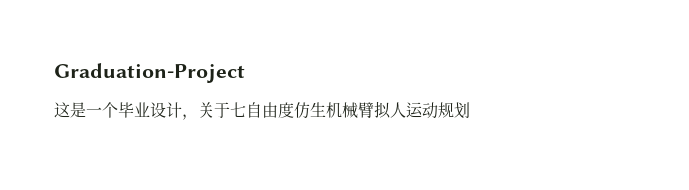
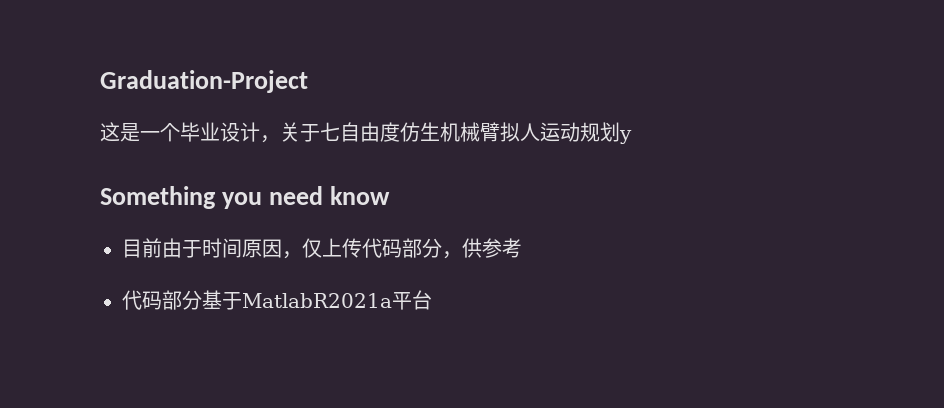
(470, 110) none -> [619,130,632,144] [100,186,391,209] [122,238,522,259] [122,290,432,310] y // Something you need know // 目前由于时间原因，仅上传代码部分，供参考 // 代码部分基于MatlabR2021a平台

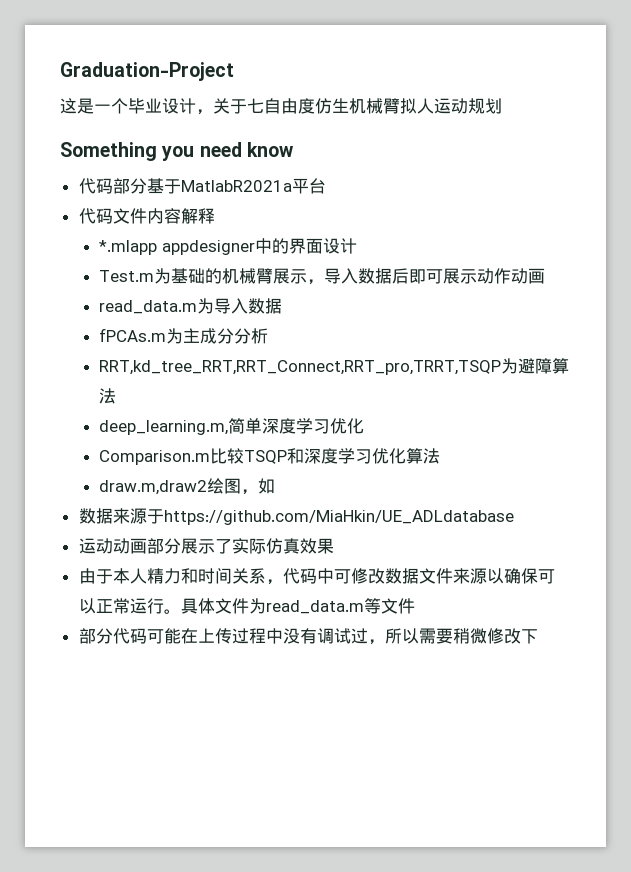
[619,130,632,144] y -> (502, 106) none
[122,238,522,259] // 目前由于时间原因，仅上传代码部分，供参考 -> (293, 149) none
(432, 300) none -> [78,208,215,224] [99,238,358,255] [99,268,546,285] [99,298,283,314] [99,328,269,344] [99,358,570,375] [99,388,117,404] [99,418,365,435] [99,448,441,465] [99,478,276,495] [78,508,514,525] [78,538,334,554] [78,568,555,585] [78,598,415,614] [78,628,538,645] // 代码文件内容解释 // *.mlapp appdesigner中的界面设计 // Test.m为基础的机械臂展示，导入数据后即可展示动作动画 // read_data.m为导入数据 // fPCAs.m为主成分分析 // RRT,kd_tree_RRT,RRT_Connect,RRT_pro,TRRT,TSQP为避障算法 // deep_learning.m,简单深度学习优化 // Comparison.m比较TSQP和深度学习优化算法 // draw.m,draw2绘图，如 // 数据来源于https://github.com/MiaHkin/UE_ADLdatabase // 运动动画部分展示了实际仿真效果 // 由于本人精力和时间关系，代码中可修改数据文件来源以确保可以正常运行。具体文件为read_data.m等文件 // 部分代码可能在上传过程中没有调试过，所以需要稍微修改下

